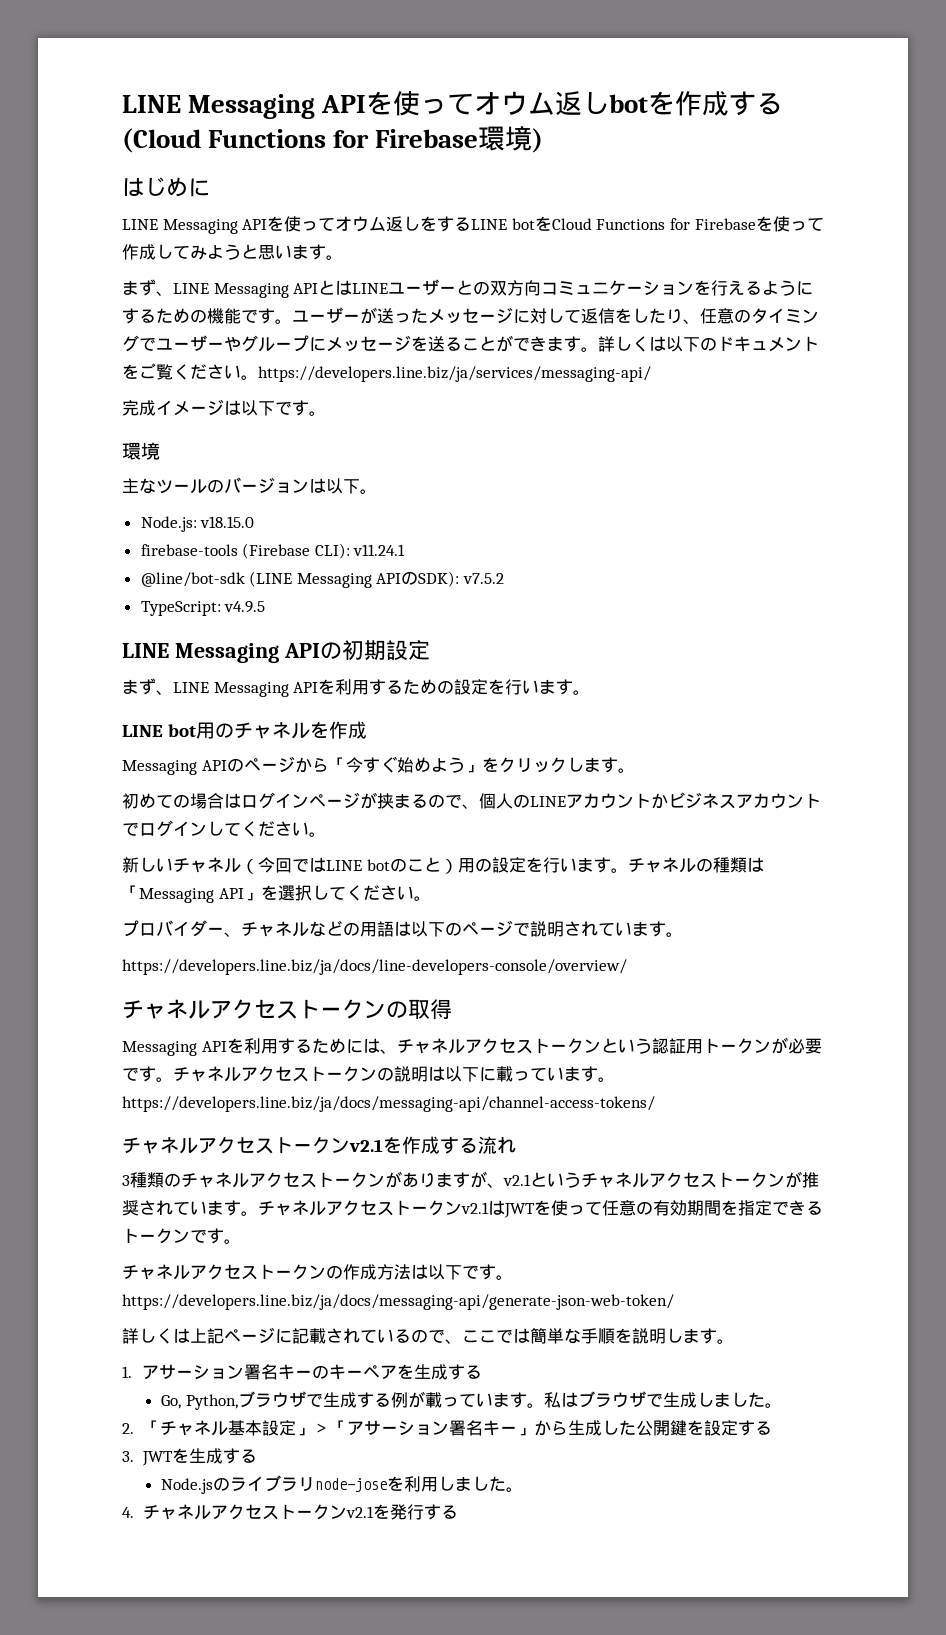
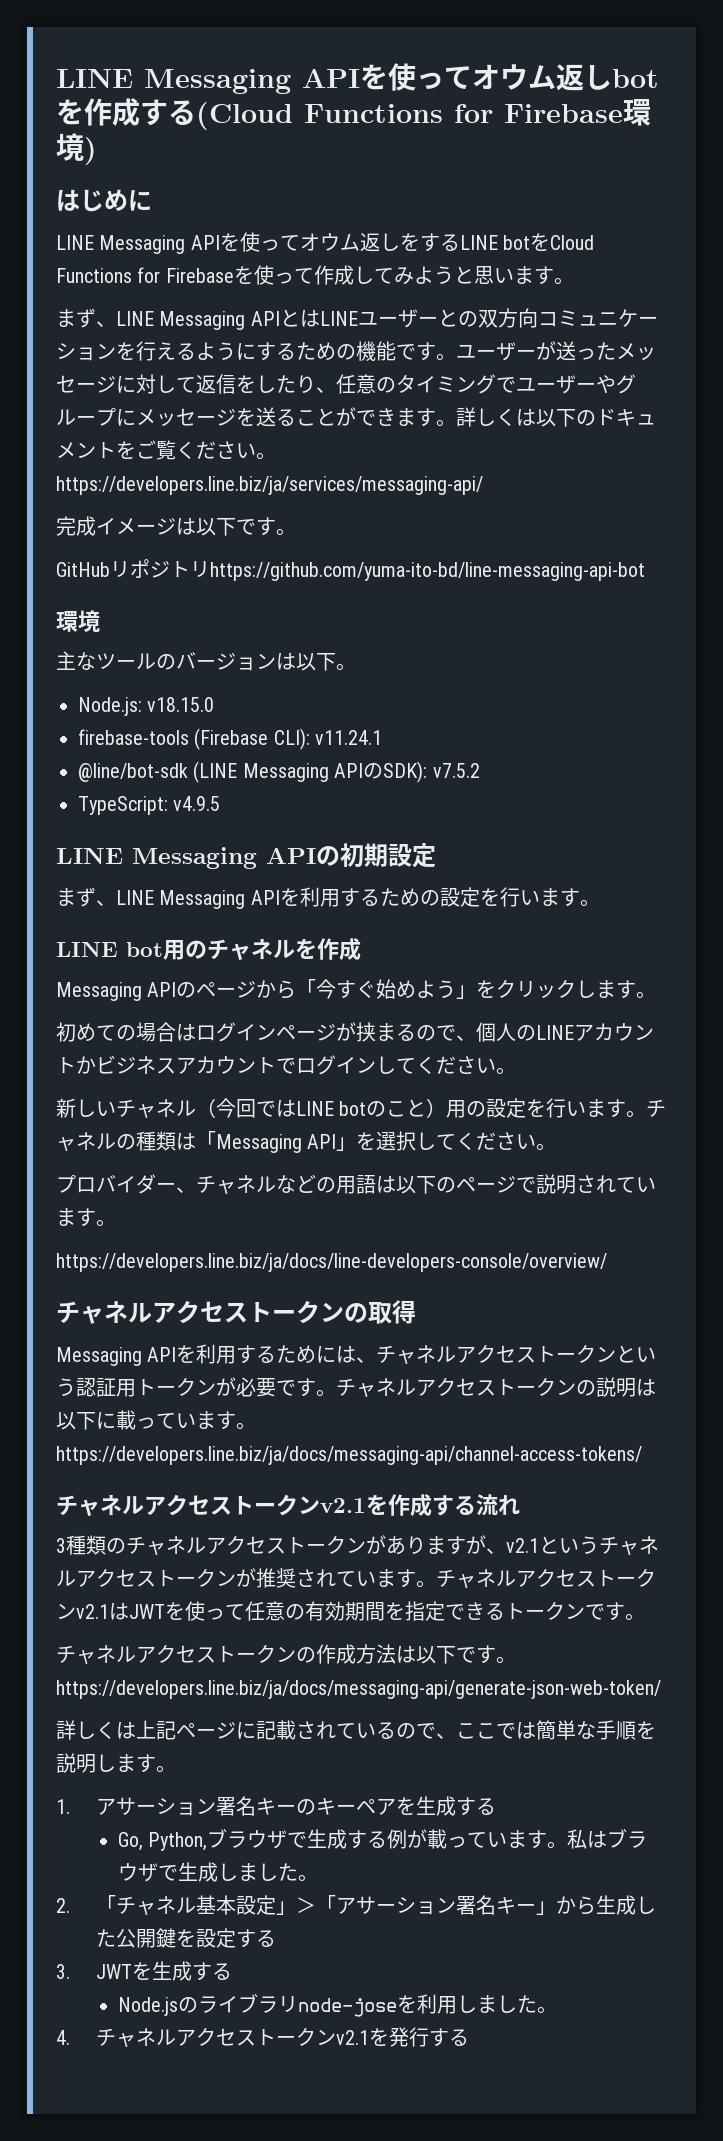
(326, 413) none -> [56,559,645,581] // GitHubリポジトリhttps://github.com/yuma-ito-bd/line-messaging-api-bot

